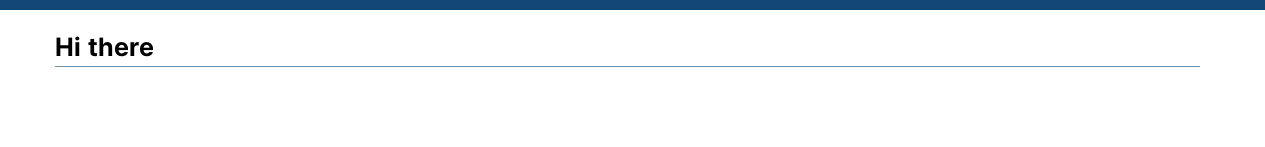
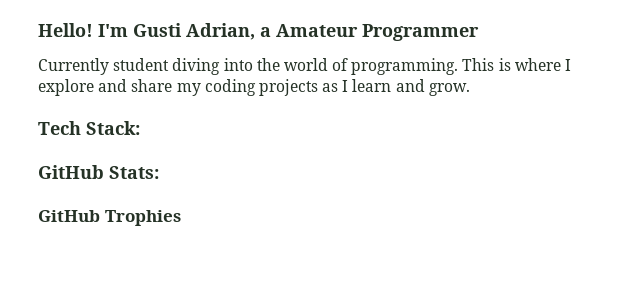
[55,36,155,57] Hi there -> [38,23,479,41] [38,58,572,75] [38,79,470,96] [38,121,140,135] [38,165,159,179] [38,210,181,226] Hello! I'm Gusti Adrian, a Amateur Programmer // Currently student diving into the world of programming. This is where I explore and share my coding projects as I learn and grow. // Tech Stack: // GitHub Stats: // GitHub Trophies

